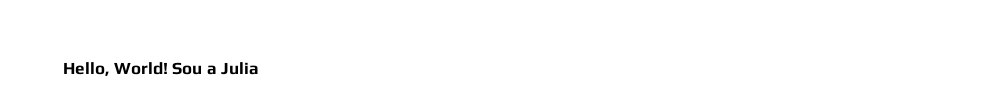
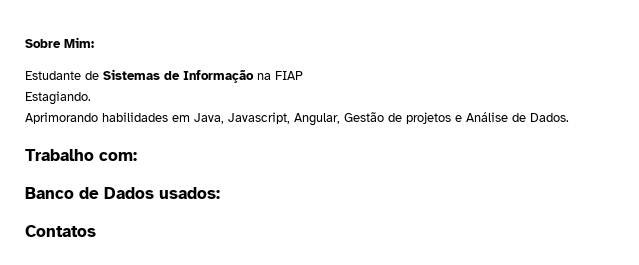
[63,62,260,76] Hello, World! Sou a Julia -> [25,37,94,48] [25,69,303,83] [25,91,91,105] [25,112,569,126] [25,149,137,161] [25,187,220,199] [25,225,96,237] Sobre Mim: // Estudante de Sistemas de Informação na FIAP // Estagiando. // Aprimorando habilidades em Java, Javascript, Angular, Gestão de projetos e Análise de Dados. // Trabalho com: // Banco de Dados usados: // Contatos

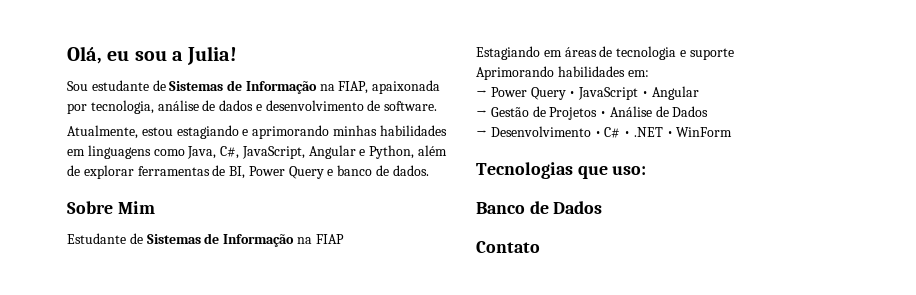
[25,37,94,48] Sobre Mim: -> [67,46,238,65] [67,80,441,94] [67,100,438,114] [67,125,447,139] [67,145,448,159] [67,165,429,179] [67,201,155,214] Olá, eu sou a Julia! // Sou estudante de Sistemas de Informação na FIAP, apaixonada por tecnologia, análise de dados e desenvolvimento de software. // Atualmente, estou estagiando e aprimorando minhas habilidades em linguagens como Java, C#, JavaScript, Angular e Python, além de explorar ferramentas de BI, Power Query e banco de dados. // Sobre Mim
[25,91,91,105] [25,112,569,126] [25,149,137,161] Estagiando. // Aprimorando habilidades em Java, Javascript, Angular, Gestão de projetos e Análise de Dados. // Trabalho com: -> [476,46,734,60] [476,66,649,80] [476,86,699,100] [476,106,709,120] [476,126,733,138] [476,162,647,179] Estagiando em áreas de tecnologia e suporte // Aprimorando habilidades em: // → Power Query • JavaScript • Angular // → Gestão de Projetos • Análise de Dados // → Desenvolvimento • C# • .NET • WinForm // Tecnologias que uso:
[159,187,220,199] [25,225,96,237] usados: // Contatos -> [476,241,540,253] // Contato

